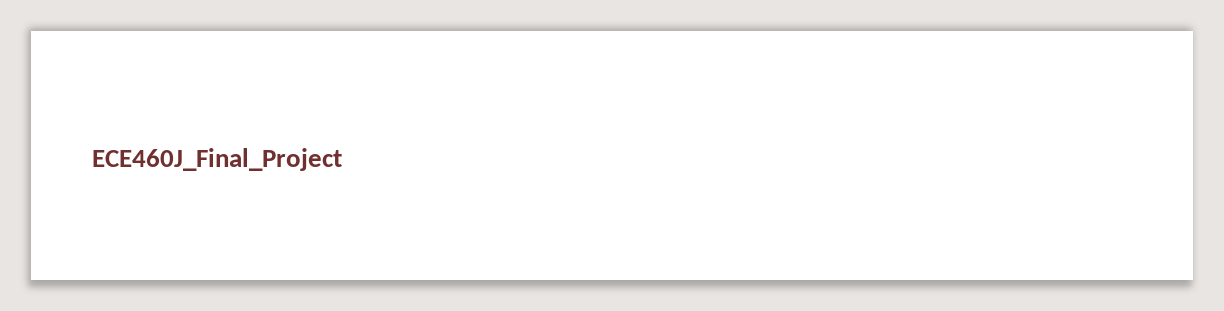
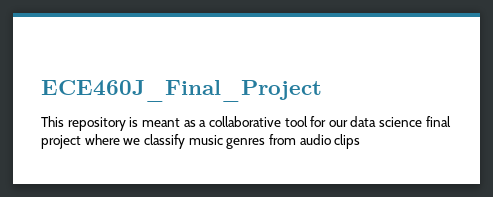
(342, 159) none -> [41,116,451,131] [41,134,361,149] // This repository is meant as a collaborative tool for our data science final project where we classify music genres from audio clips

